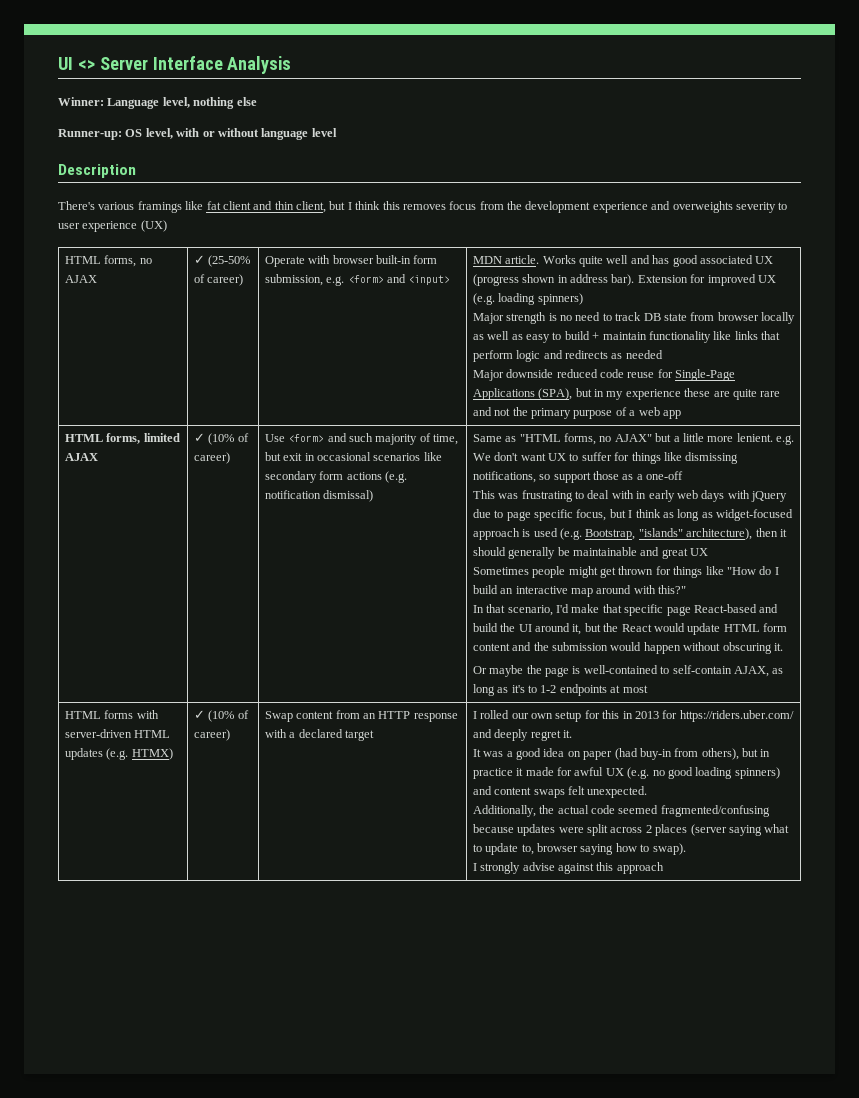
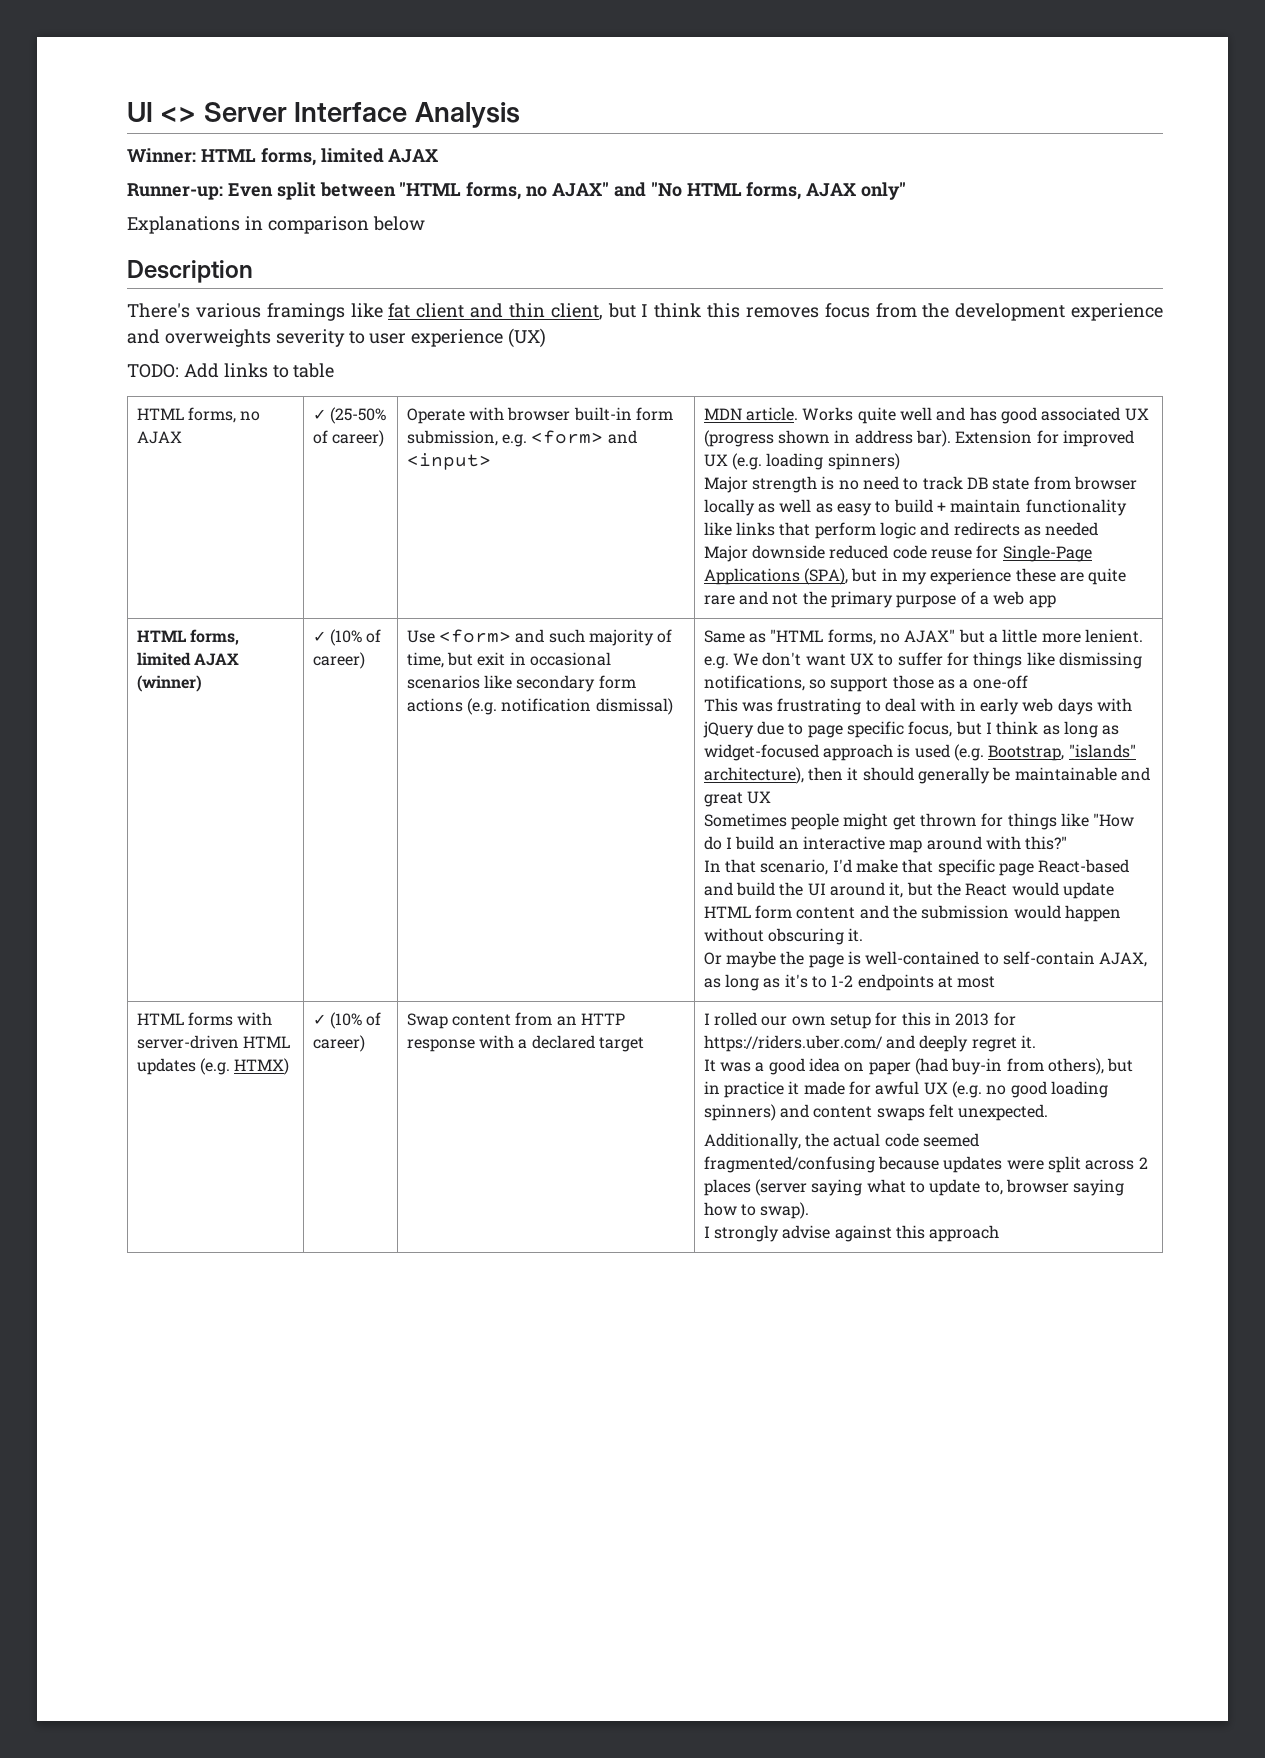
[107,97,257,109] [58,128,337,140] Language level, nothing else // Runner-up: OS level, with or without language level -> [200,148,439,166] [127,182,907,200] [127,216,425,234] HTML forms, limited AJAX // Runner-up: Even split between "HTML forms, no AJAX" and "No HTML forms, AJAX only" // Explanations in comparison below
(167, 226) none -> [127,363,335,378] // TODO: Add links to table
(98, 457) none -> [136,675,202,692] (winner)

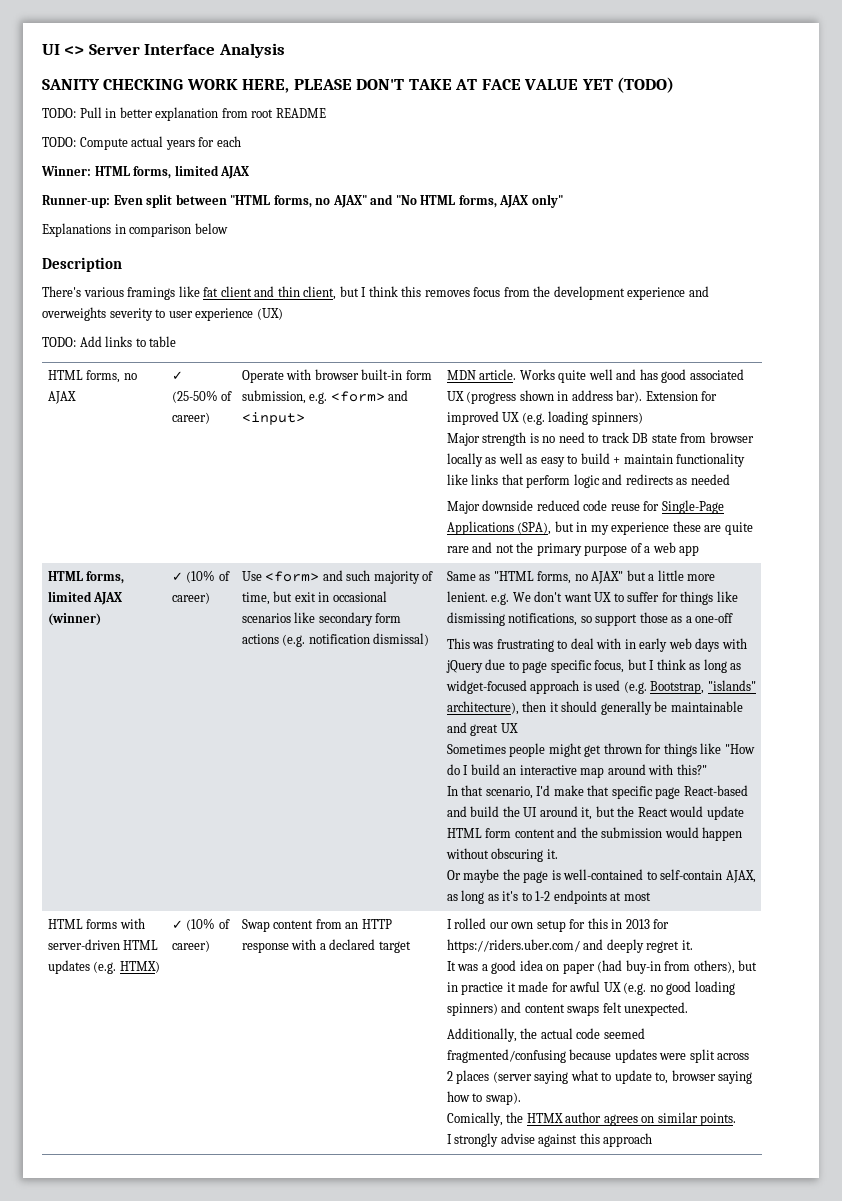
(520, 115) none -> [42,77,675,93] [42,107,326,121] [42,136,241,150] // SANITY CHECKING WORK HERE, PLEASE DON'T TAKE AT FACE VALUE YET (TODO) // TODO: Pull in better explanation from root README // TODO: Compute actual years for each
(810, 1210) none -> [446,1112,737,1126] // Comically, the HTMX author agrees on similar points.

